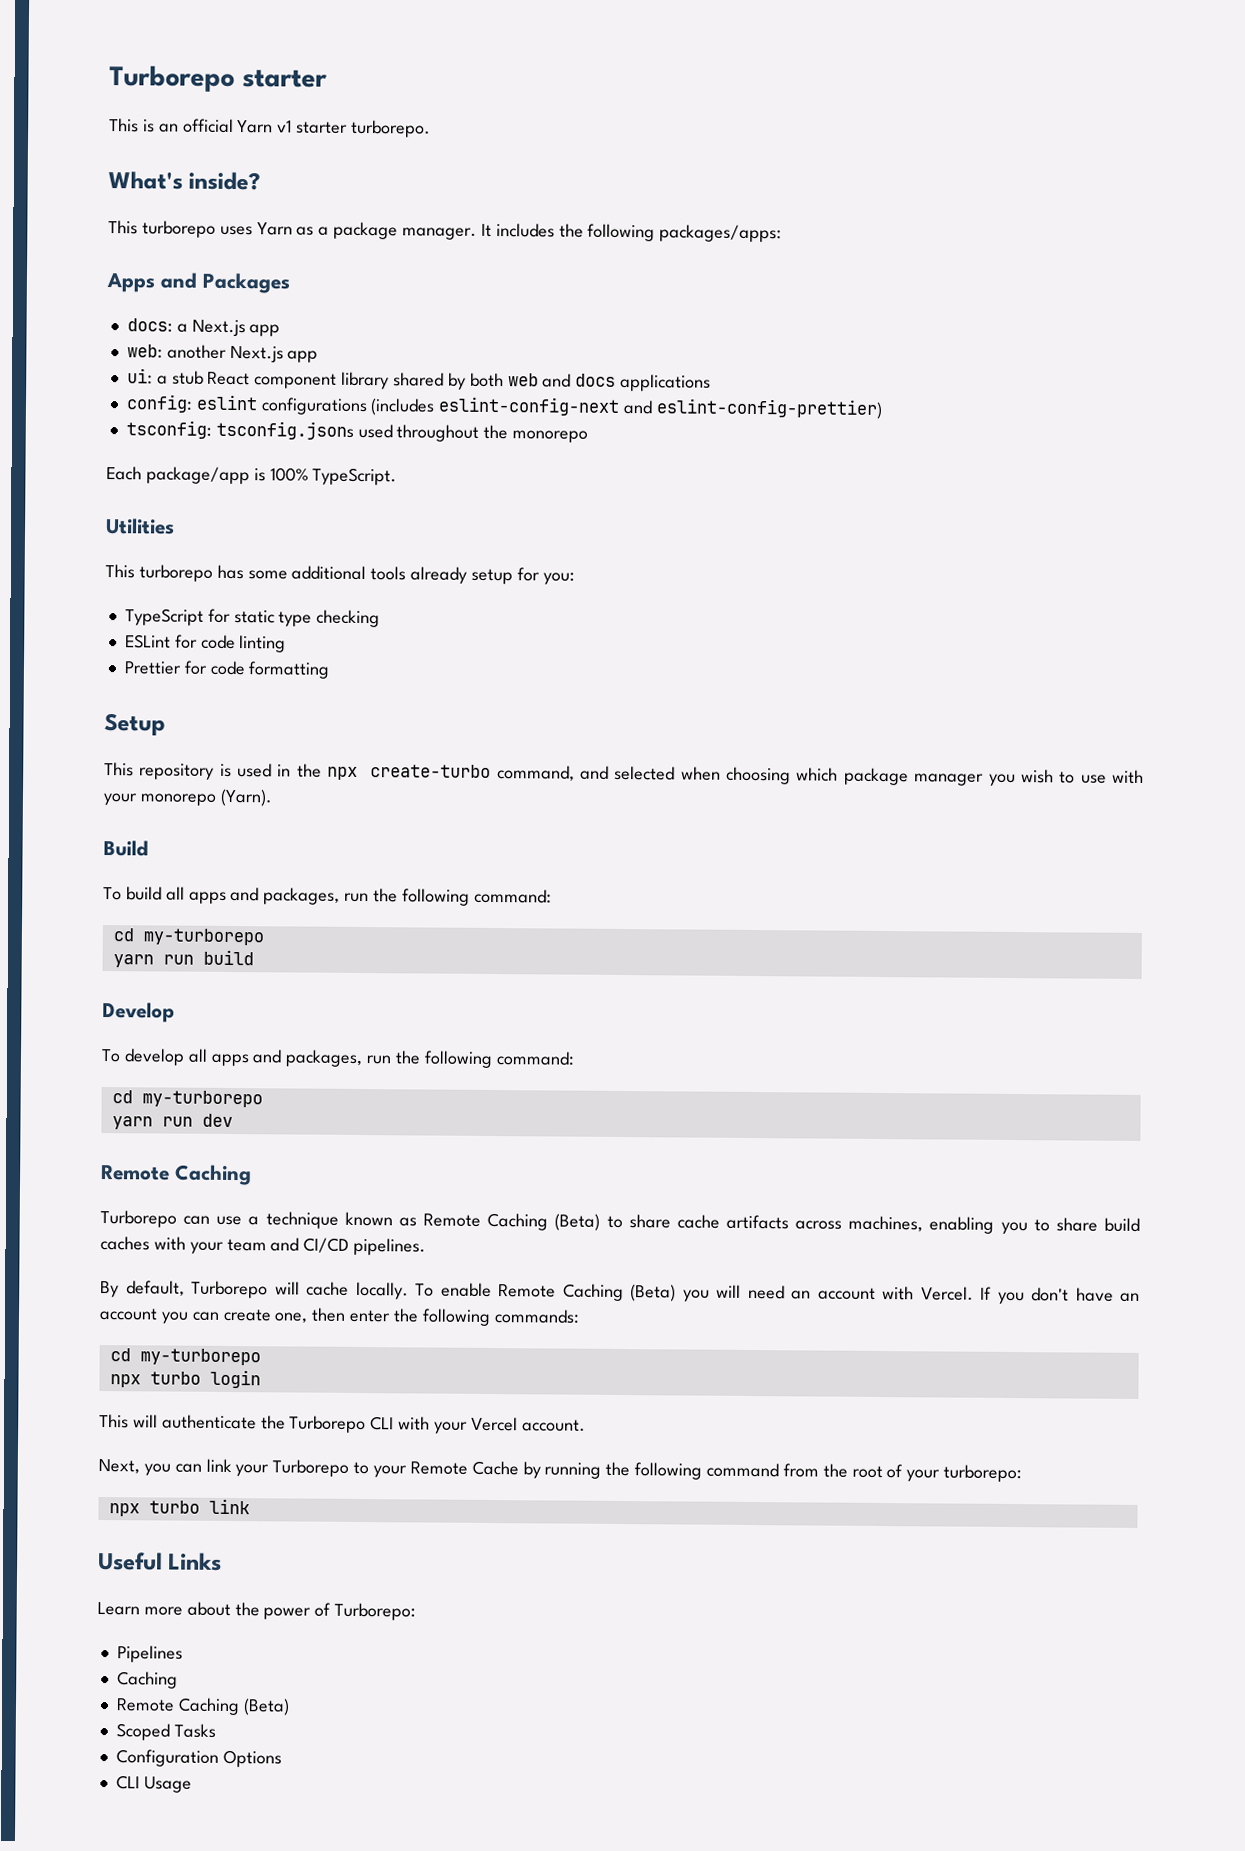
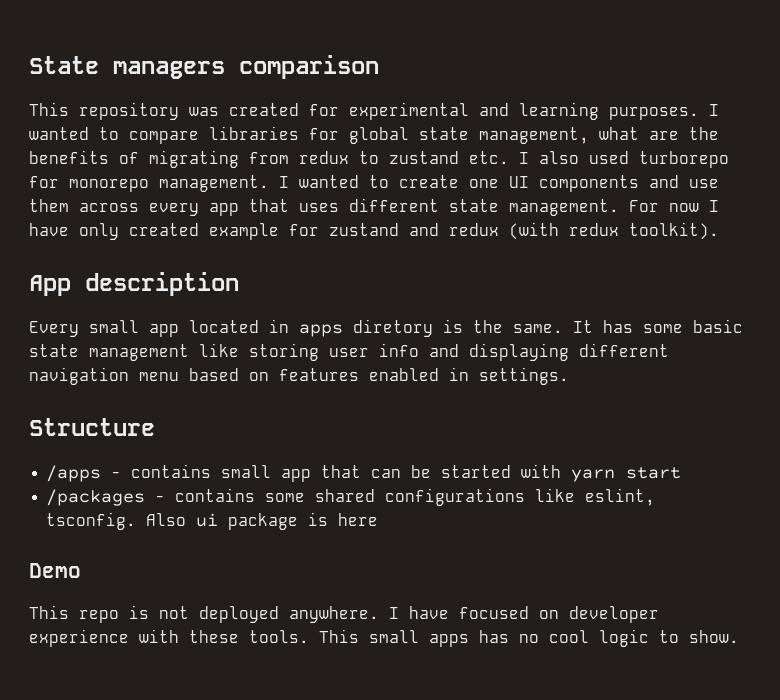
[109,65,328,92] [109,118,432,138] [108,171,262,191] [108,220,783,243] [106,272,290,294] [126,318,281,337] [126,344,319,363] [126,368,712,392] [125,394,883,419] [125,420,589,443] [106,466,398,486] [105,518,175,535] [105,564,575,585] [124,608,381,628] [124,634,287,653] [123,660,331,679] [104,713,166,736] [104,762,1144,787] [103,788,273,807] [103,840,149,857] [103,886,552,906] [112,928,264,946] [112,949,254,968] [102,1002,175,1023] [101,1048,575,1069] [111,1090,263,1108] [111,1113,233,1130] [101,1164,252,1186] [100,1210,1140,1235] [100,1236,427,1256] [100,1280,1140,1305] [99,1307,580,1326] [109,1348,261,1366] [109,1369,261,1389] [99,1413,586,1434] [98,1458,1023,1483] [108,1498,250,1517] [98,1551,223,1571] [97,1601,417,1621] [116,1645,183,1663] [116,1671,178,1689] [115,1697,290,1716] [115,1723,216,1741] [115,1749,282,1768] [115,1775,192,1793] Turborepo starter // This is an official Yarn v1 starter turborepo. // What's inside? // This turborepo uses Yarn as a package manager. It includes the following packages/apps: // Apps and Packages // docs: a Next.js app // web: another Next.js app // ui: a stub React component library shared by both web and docs applications // config: eslint configurations (includes eslint-config-next and eslint-config-prettier) // tsconfig: tsconfig.jsons used throughout the monorepo // Each package/app is 100% TypeScript. // Utilities // This turborepo has some additional tools already setup for you: // TypeScript for static type checking // ESLint for code linting // Prettier for code formatting // Setup // This repository is used in the npx create-turbo command, and selected when choosing which package manager you wish to use with your monorepo (Yarn). // Build // To build all apps and packages, run the following command: // cd my-turborepo // yarn run build // Develop // To develop all apps and packages, run the following command: // cd my-turborepo // yarn run dev // Remote Caching // Turborepo can use a technique known as Remote Caching (Beta) to share cache artifacts across machines, enabling you to share build caches with your team and CI/CD pipelines. // By default, Turborepo will cache locally. To enable Remote Caching (Beta) you will need an account with Vercel. If you don't have an account you can create one, then enter the following commands: // cd my-turborepo // npx turbo login // This will authenticate the Turborepo CLI with your Vercel account. // Next, you can link your Turborepo to your Remote Cache by running the following command from the root of your turborepo: // npx turbo link // Useful Links // Learn more about the power of Turborepo: // Pipelines // Caching // Remote Caching (Beta) // Scoped Tasks // Configuration Options // CLI Usage -> [29,55,379,79] [29,102,719,120] [29,126,719,144] [29,150,729,168] [29,175,719,192] [29,198,719,216] [29,222,719,240] [29,272,239,296] [29,319,743,337] [29,343,669,361] [29,367,569,385] [29,418,155,436] [46,464,682,482] [46,488,656,506] [46,512,379,530] [29,563,81,578] [29,605,659,623] [29,629,739,647] State managers comparison // This repository was created for experimental and learning purposes. I wanted to compare libraries for global state management, what are the benefits of migrating from redux to zustand etc. I also used turborepo for monorepo management. I wanted to create one UI components and use them across every app that uses different state management. For now I have only created example for zustand and redux (with redux toolkit). // App description // Every small app located in apps diretory is the same. It has some basic state management like storing user info and displaying different navigation menu based on features enabled in settings. // Structure // /apps - contains small app that can be started with yarn start // /packages - contains some shared configurations like eslint, tsconfig. Also ui package is here // Demo // This repo is not deployed anywhere. I have focused on developer experience with these tools. This small apps has no cool logic to show.

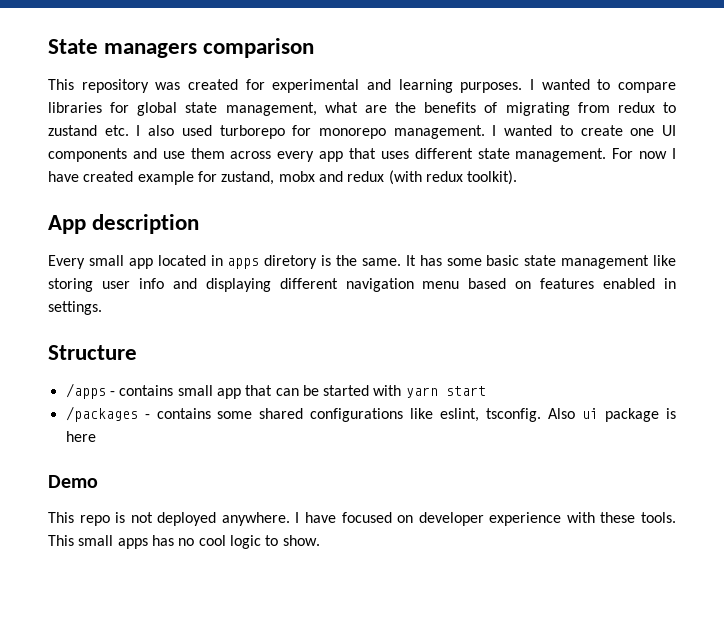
[79,223,119,240] only -> (79, 176) none
[329,223,399,236] zustand -> [221,171,315,185] zustand, mobx

